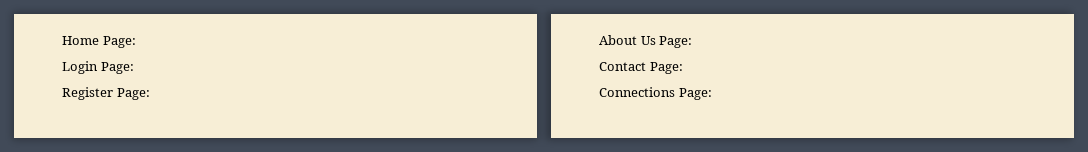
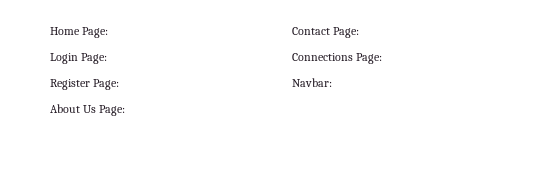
(712, 94) none -> [292,78,332,87] // Navbar:

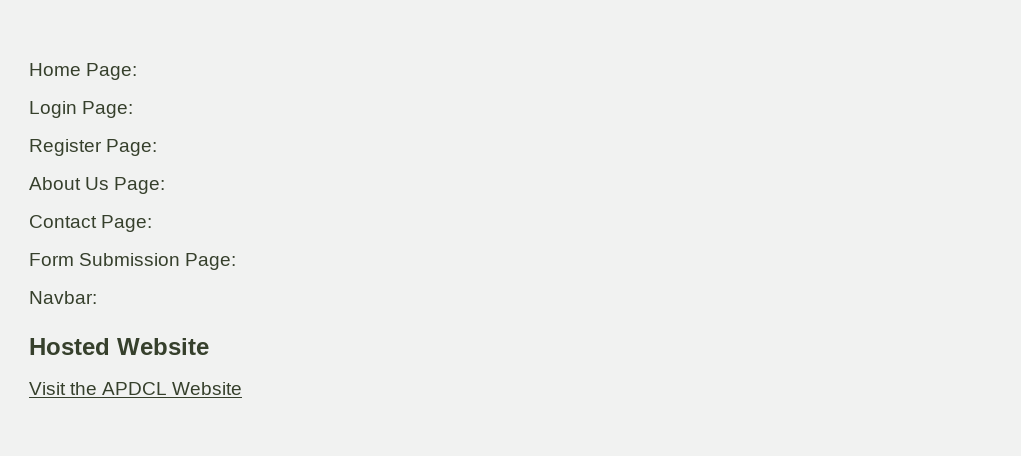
[292,53,353,61] Connections -> [29,253,181,266] Form Submission
(332, 82) none -> [29,338,209,355] [29,382,243,395] // Hosted Website // Visit the APDCL Website

